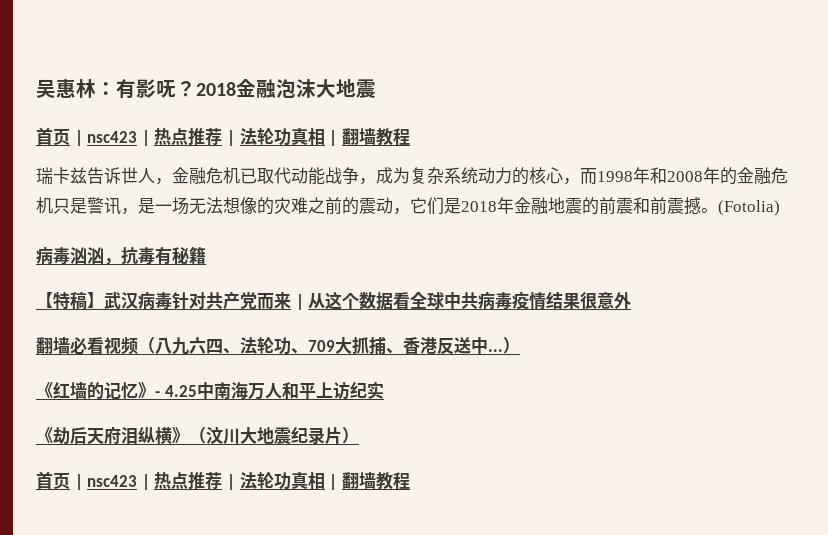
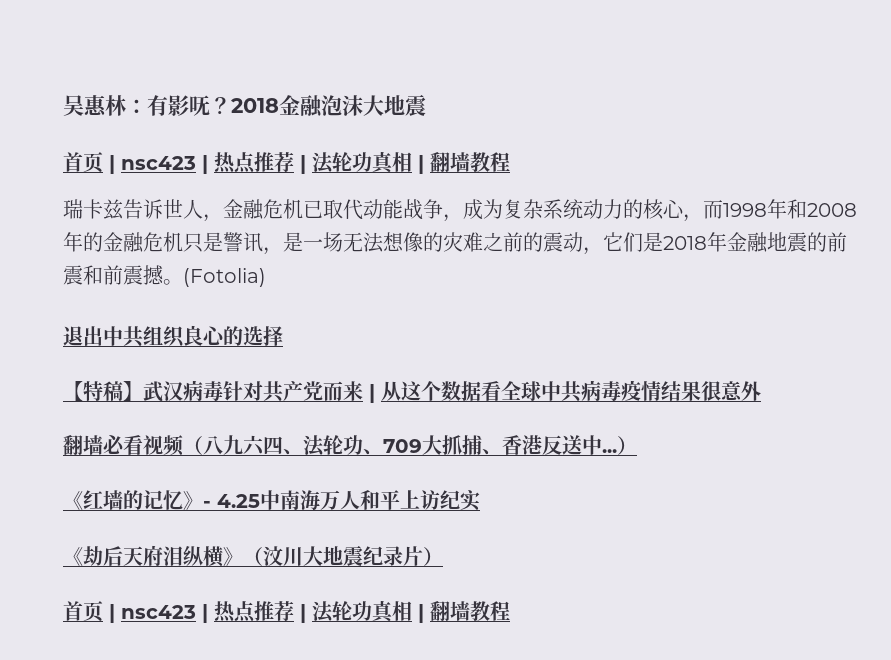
[36,246,206,265] 病毒汹汹，抗毒有秘籍 -> [63,325,283,348] 退出中共组织良心的选择

